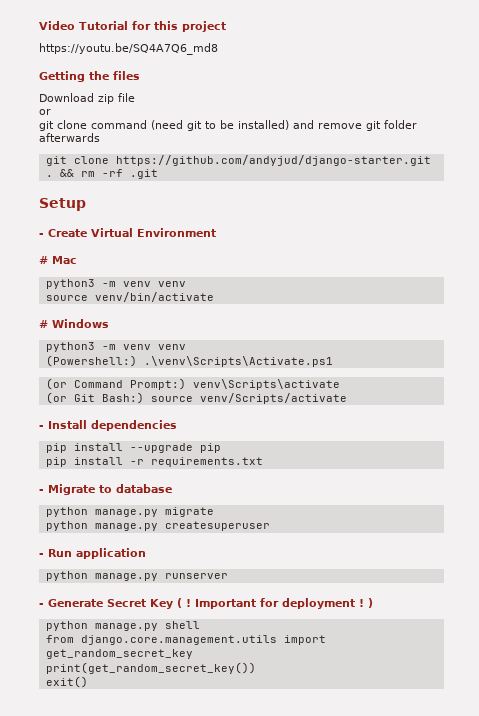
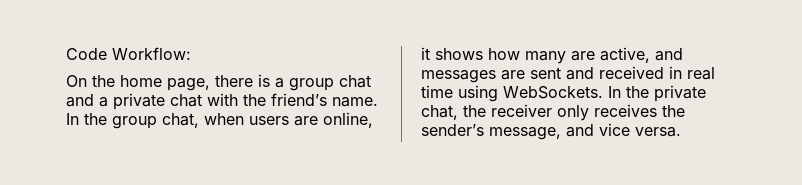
[39,21,226,32] [39,43,218,55] [39,71,140,82] [39,93,135,104] [39,109,51,115] [39,120,417,131] [39,133,100,142] [45,155,431,166] [45,169,158,179] [39,198,86,211] [39,228,216,237] [39,256,77,264] [45,279,186,289] [45,292,214,302] [39,319,109,328] [45,342,186,352] [45,355,333,367] [45,378,340,390] [45,392,347,404] [39,420,177,431] [45,443,221,453] [45,457,263,467] [39,484,172,495] [45,507,214,517] [45,521,270,531] [39,548,146,559] [45,571,228,581] [39,598,373,609] [45,621,200,631] [45,635,326,645] [45,649,193,659] [45,662,256,674] [45,676,88,688] Video Tutorial for this project // https://youtu.be/SQ4A7Q6_md8 // Getting the files // Download zip file // or // git clone command (need git to be installed) and remove git folder afterwards // git clone https://github.com/andyjud/django-starter.git . && rm -rf .git // Setup // - Create Virtual Environment // # Mac // python3 -m venv venv // source venv/bin/activate // # Windows // python3 -m venv venv // (Powershell:) .\venv\Scripts\Activate.ps1 // (or Command Prompt:) venv\Scripts\activate // (or Git Bash:) source venv/Scripts/activate // - Install dependencies // pip install --upgrade pip // pip install -r requirements.txt // - Migrate to database // python manage.py migrate // python manage.py createsuperuser // - Run application // python manage.py runserver // - Generate Secret Key ( ! Important for deployment ! ) // python manage.py shell // from django.core.management.utils import get_random_secret_key // print(get_random_secret_key()) // exit() -> [66,47,191,60] [66,74,371,91] [66,93,378,110] [66,112,373,129] [421,47,683,64] [421,66,715,83] [421,85,706,102] [421,104,685,121] [421,123,681,140] Code Workflow: // On the home page, there is a group chat and a private chat with the friend’s name. In the group chat, when users are online, it shows how many are active, and messages are sent and received in real time using WebSockets. In the private chat, the receiver only receives the sender’s message, and vice versa.

